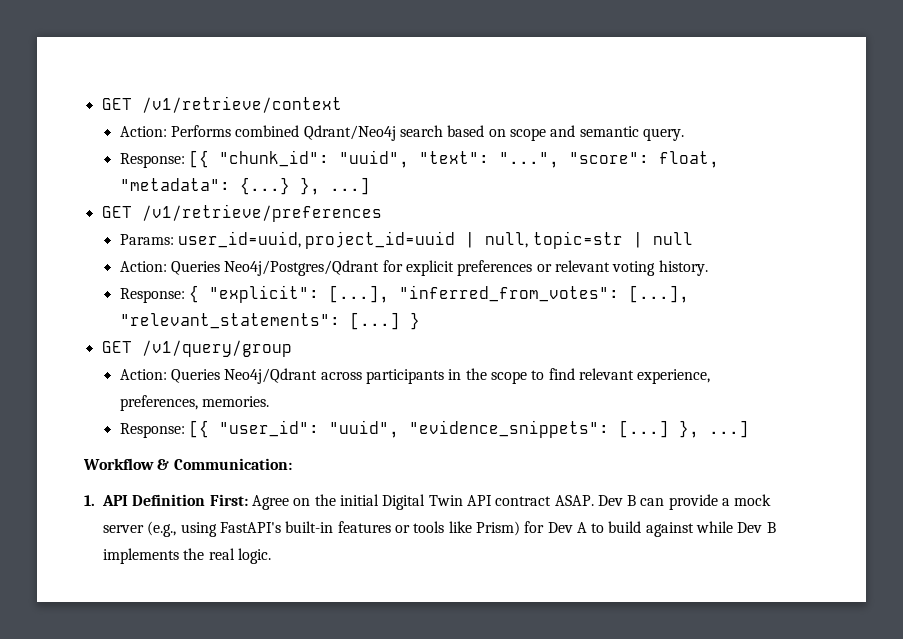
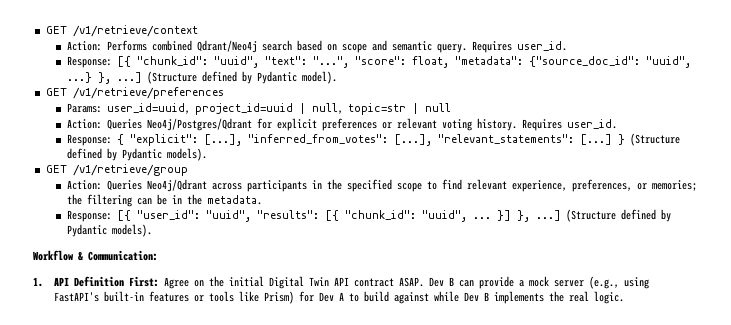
(684, 134) none -> [471,41,567,53] Requires user_id.
[239,177,370,195] {...} }, ...] -> [528,56,691,68] [66,71,337,84] {"source_doc_id": "uuid", ...} }, ...] (Structure defined by Pydantic model).
(708, 268) none -> [521,119,617,131] Requires user_id.
[101,340,292,357] // GET /v1/query/group -> [629,133,680,146] [66,148,207,161] [45,164,188,176] (Structure defined by Pydantic models). // GET /v1/retrieve/group
(487, 374) none -> [346,179,392,192] specified
[202,396,270,407] [119,420,750,438] memories. // Response: [{ "user_id": "uuid", "evidence_snippets": [...] }, ...] -> [636,180,697,191] [66,194,262,207] [66,209,671,222] [66,224,152,237] or memories; the filtering can be in the metadata. // Response: [{ "user_id": "uuid", "results": [{ "chunk_id": "uuid", ... }] }, ...] (Structure defined by Pydantic models).

